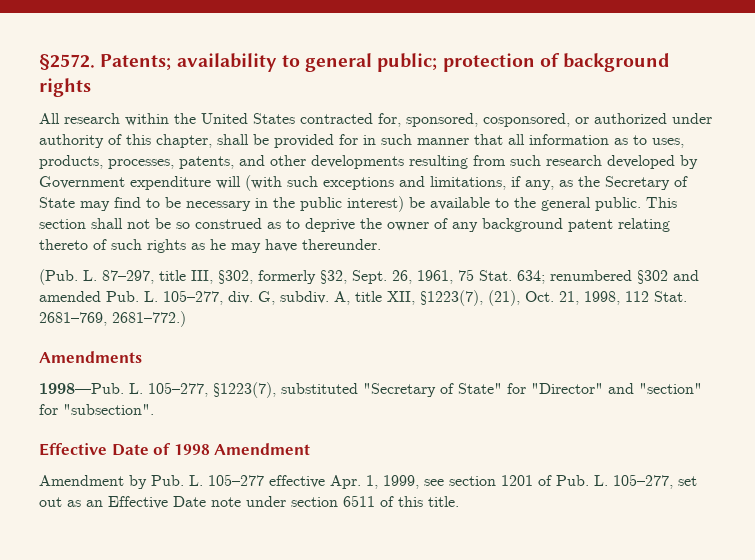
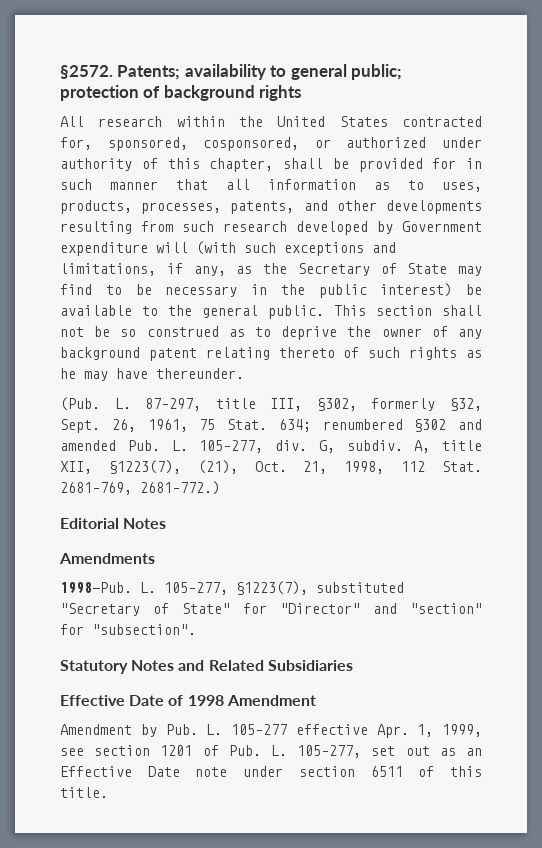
(186, 319) none -> [60,518,167,529] // Editorial Notes
(154, 409) none -> [60,660,353,674] // Statutory Notes and Related Subsidiaries

